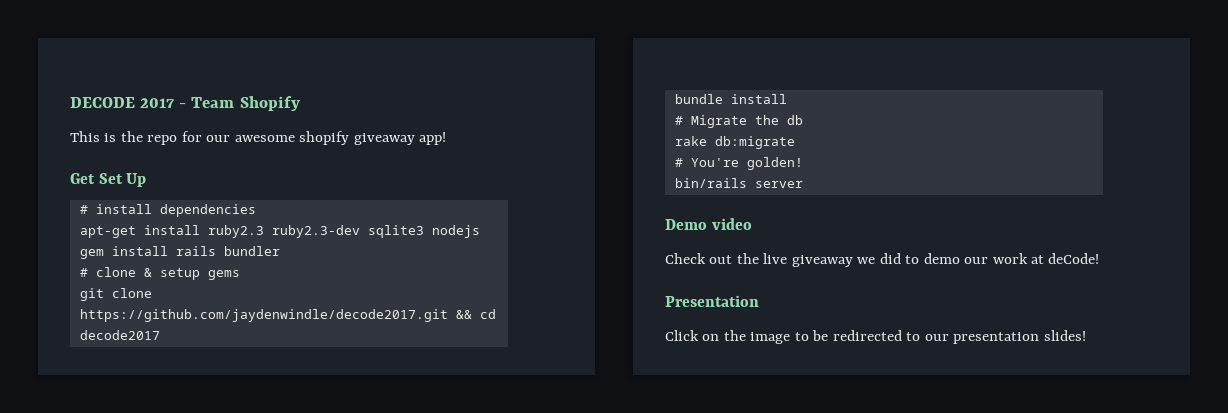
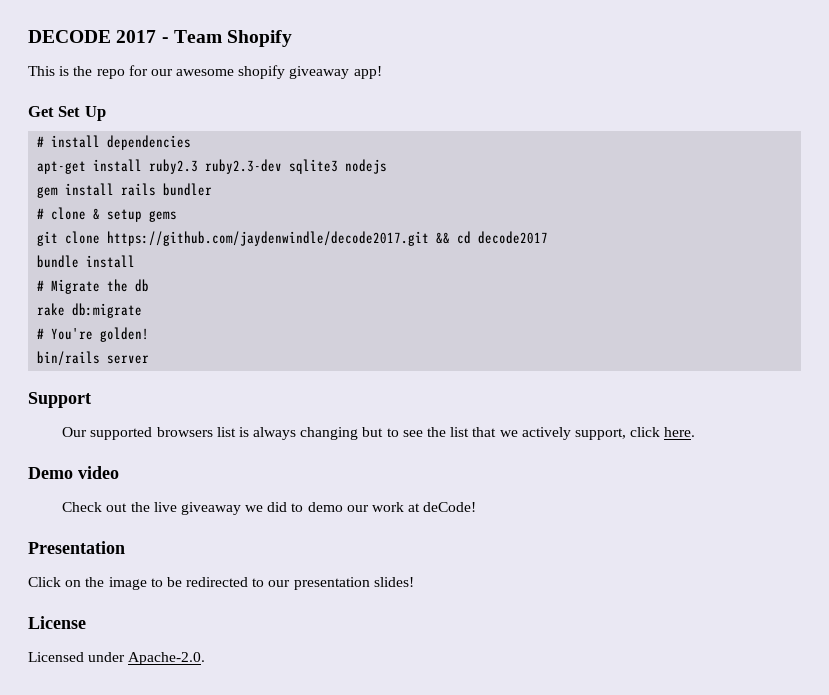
(803, 184) none -> [28,392,91,408] [62,427,696,440] // Support // Our supported browsers list is always changing but to see the list that we actively support, click here.
(1086, 335) none -> [28,616,86,629] [28,652,206,665] // License // Licensed under Apache-2.0.

